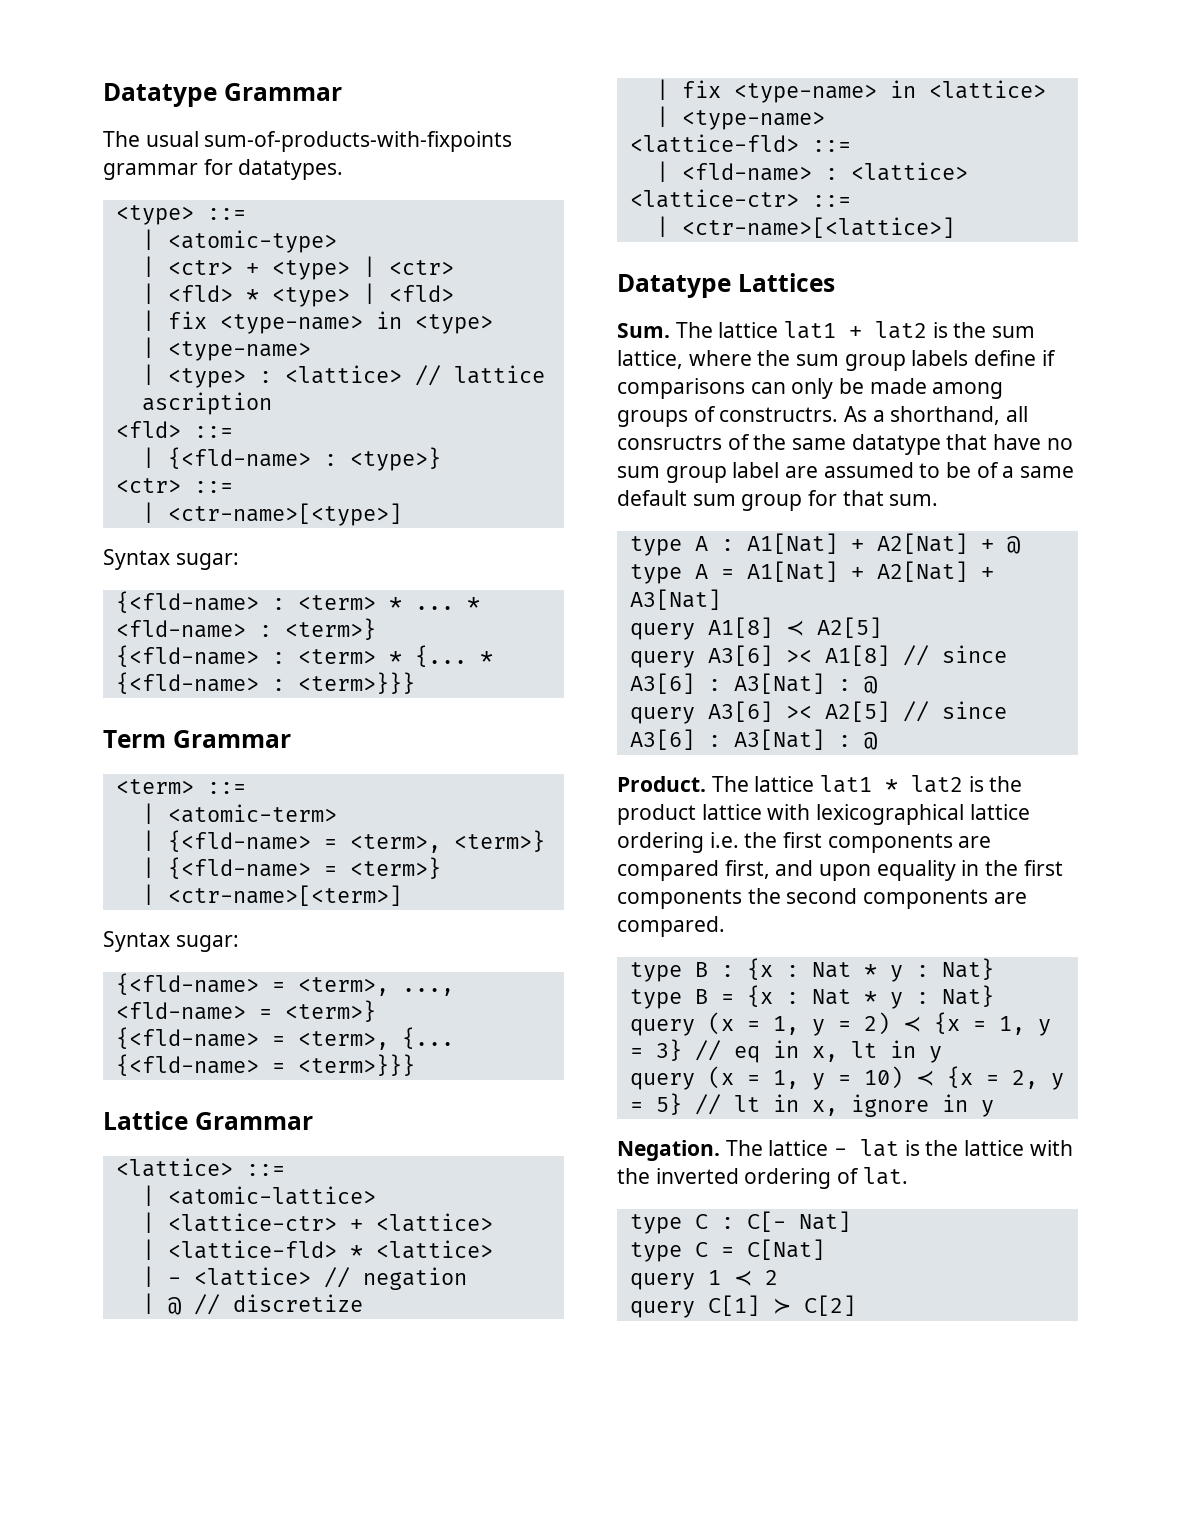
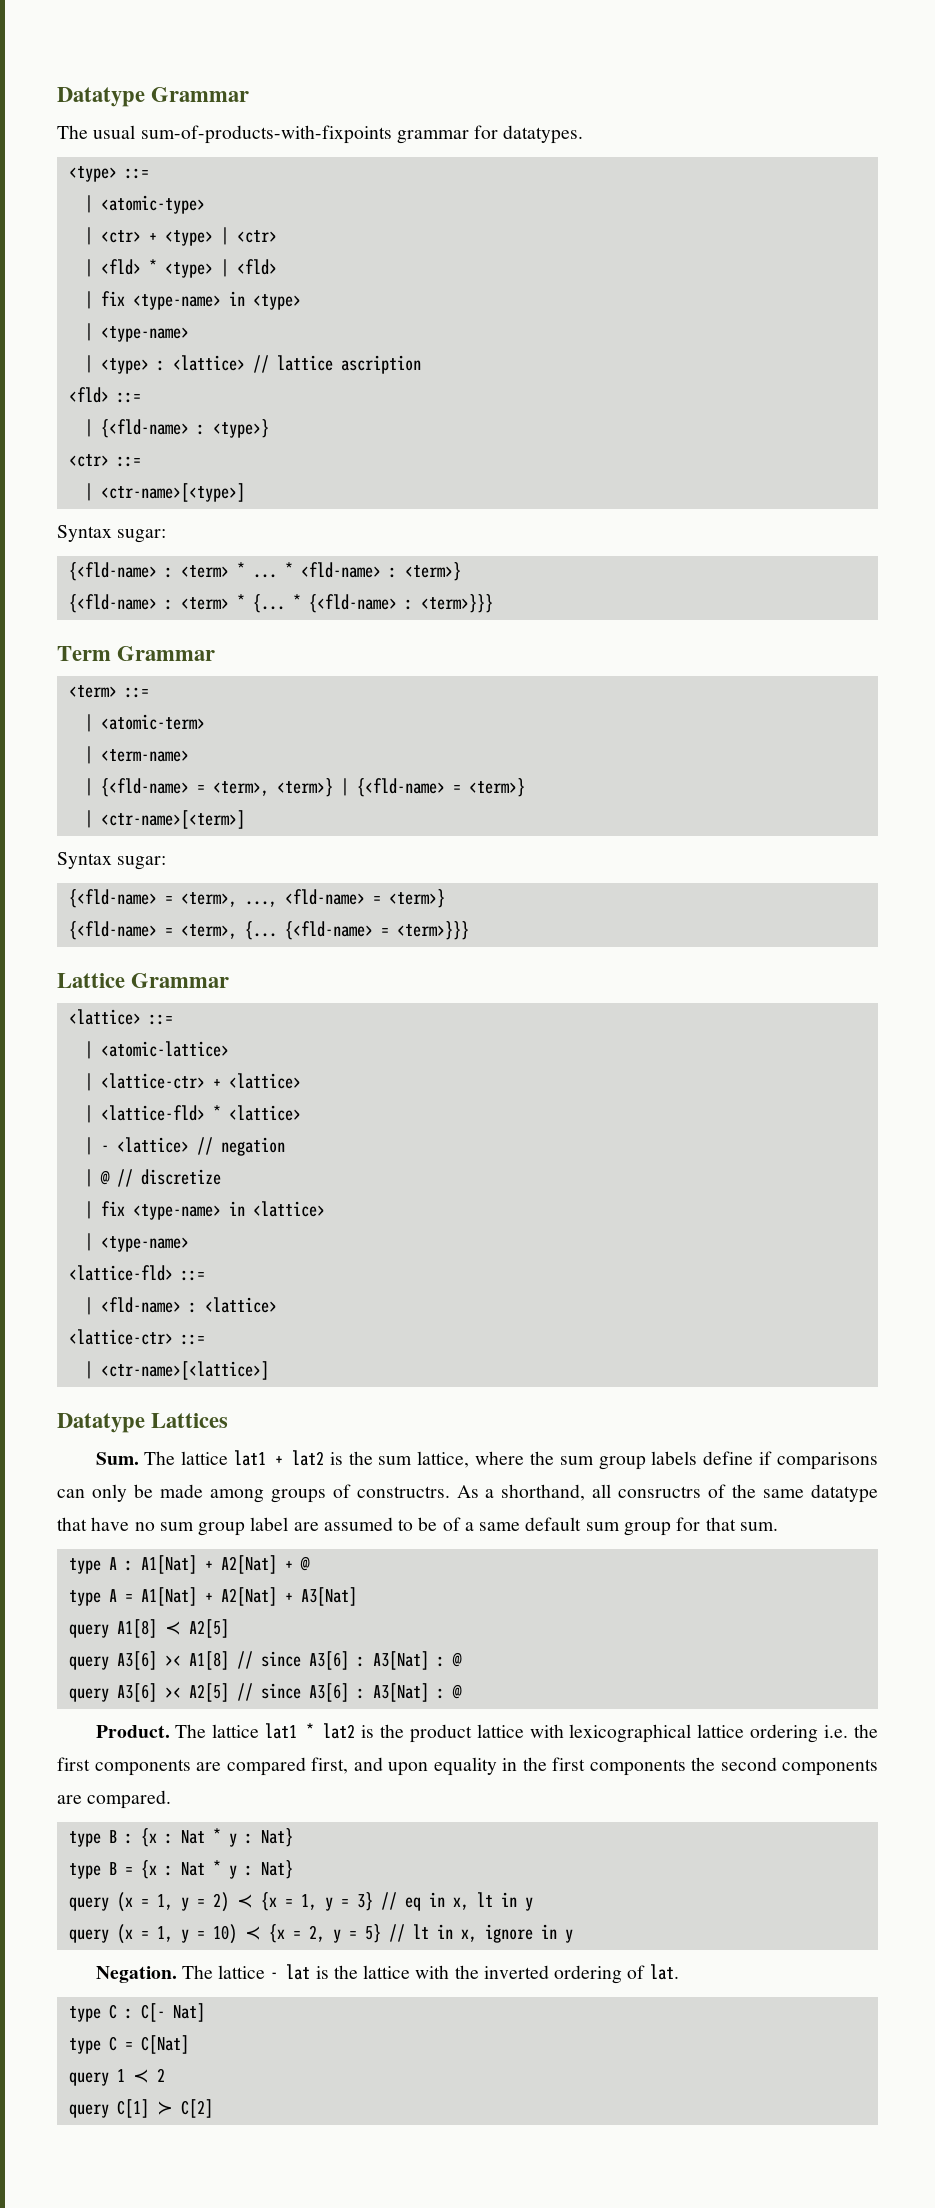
(337, 813) none -> [84,746,189,764] // | <term-name>

